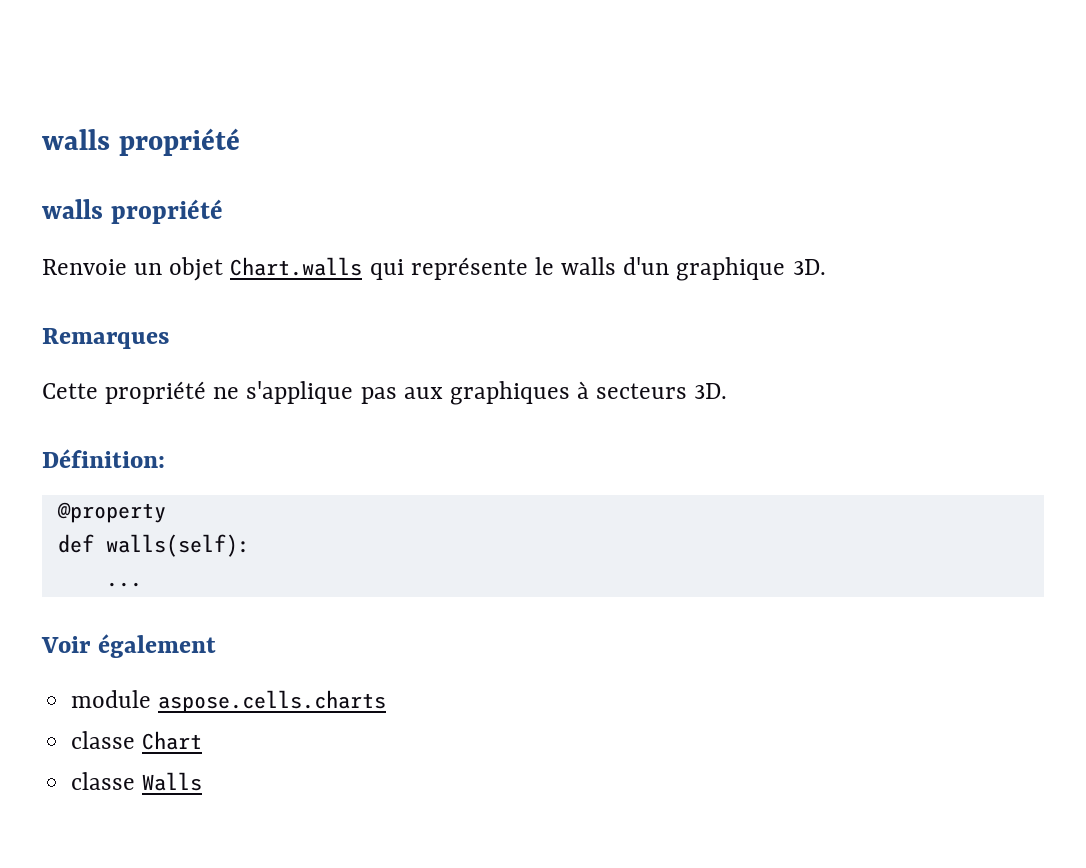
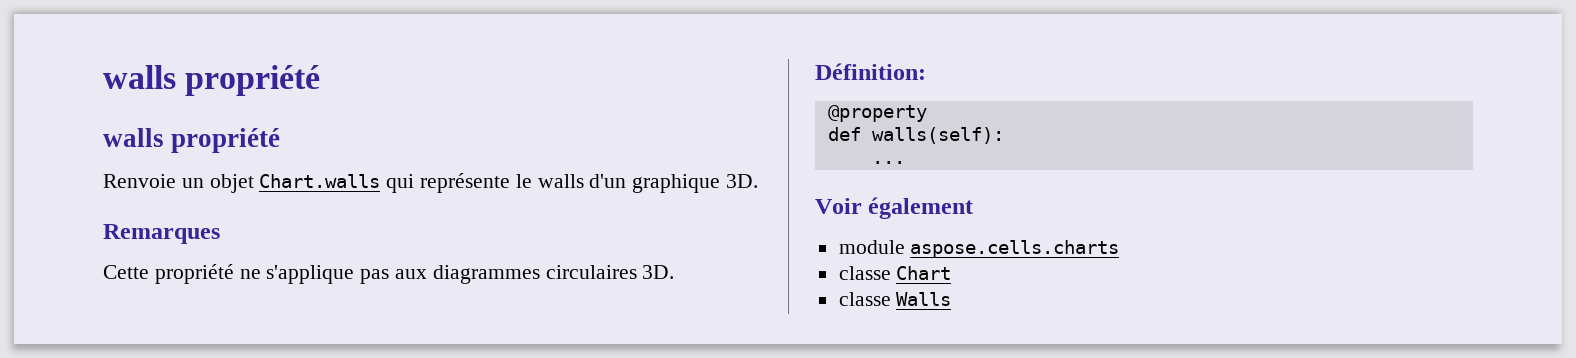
[449,381,688,405] graphiques à secteurs -> [432,265,637,284] diagrammes circulaires

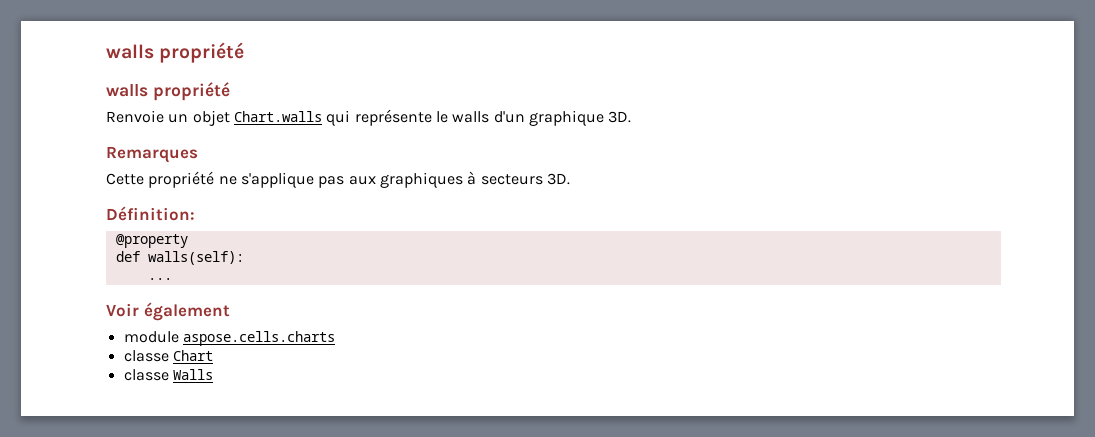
[432,265,637,284] diagrammes circulaires -> [379,171,543,188] graphiques à secteurs

